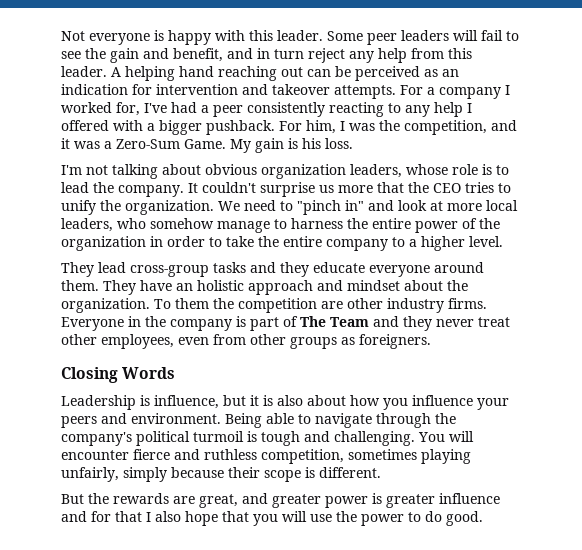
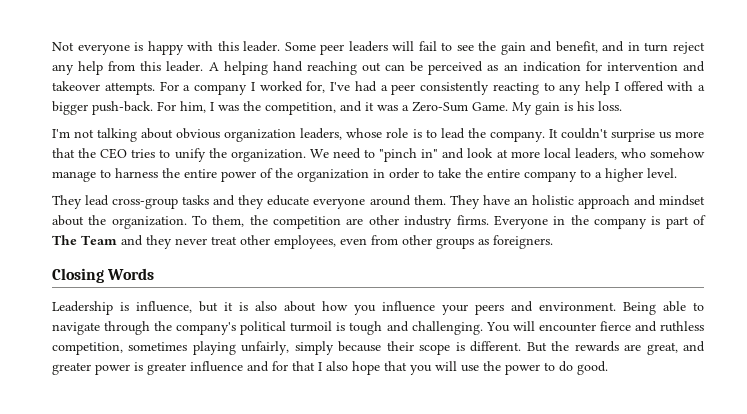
[206,120,275,135] pushback. -> [92,101,153,115] push-back.
[175,298,209,309] them -> [212,215,245,227] them,
(381, 472) // -> (522, 346) none

